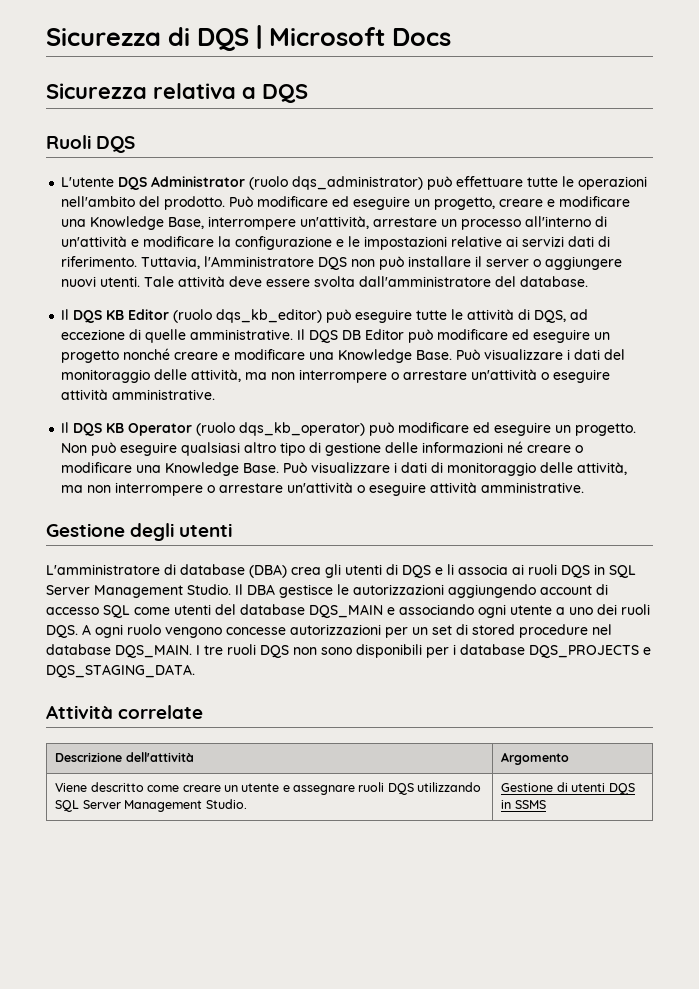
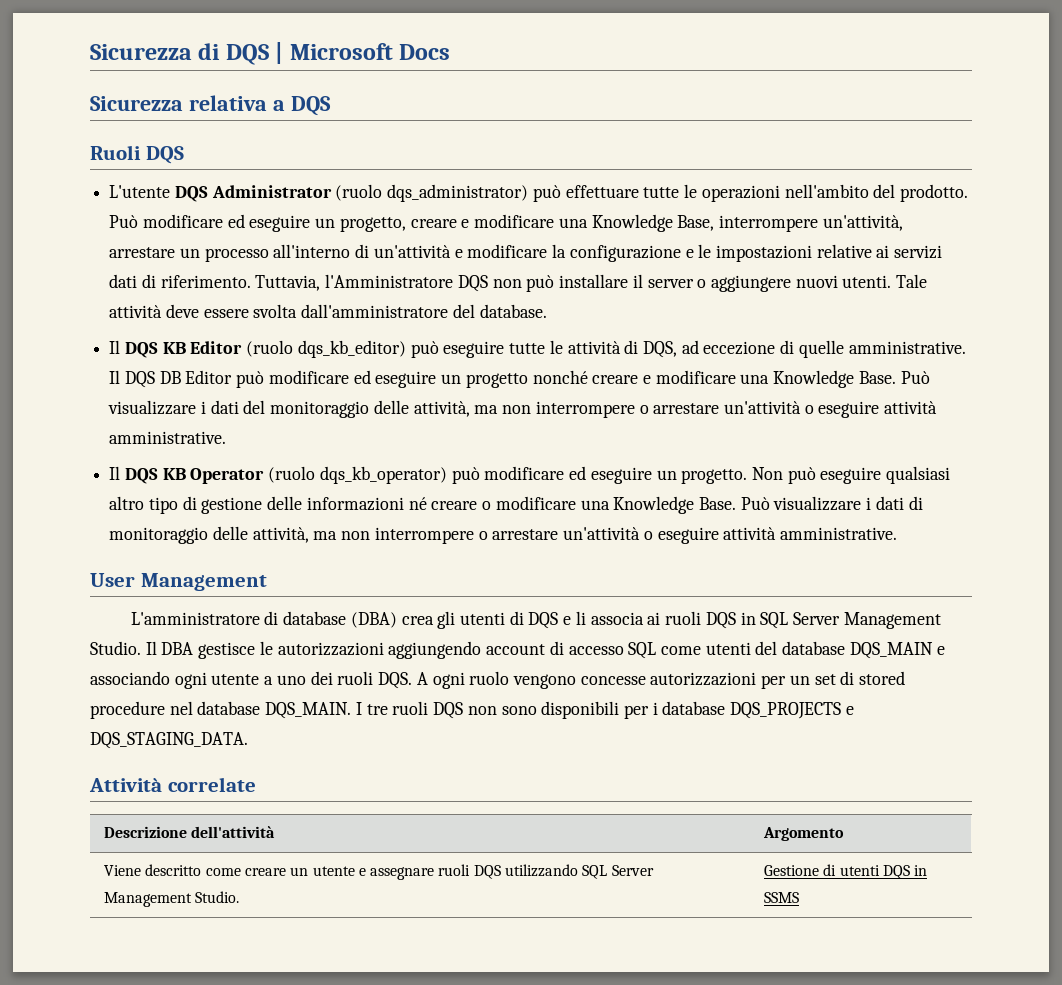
[46,523,233,541] Gestione degli utenti -> [90,573,267,591] User Management

